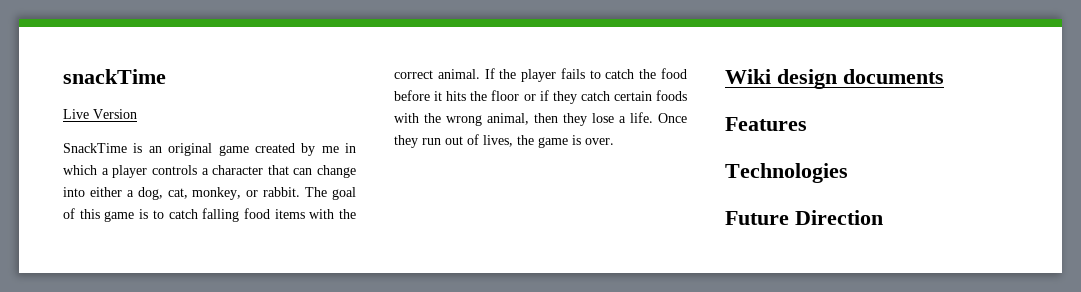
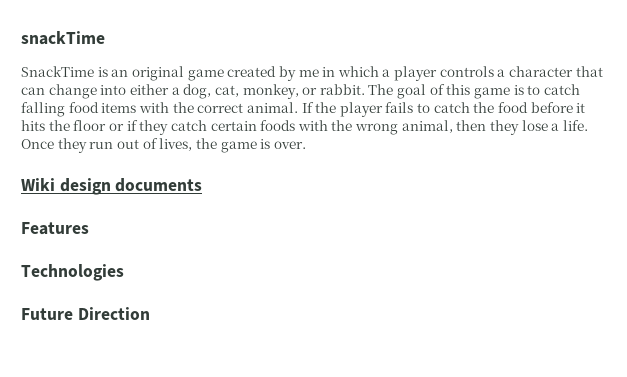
[63,109,137,119] // Live Version -> (105, 38) none

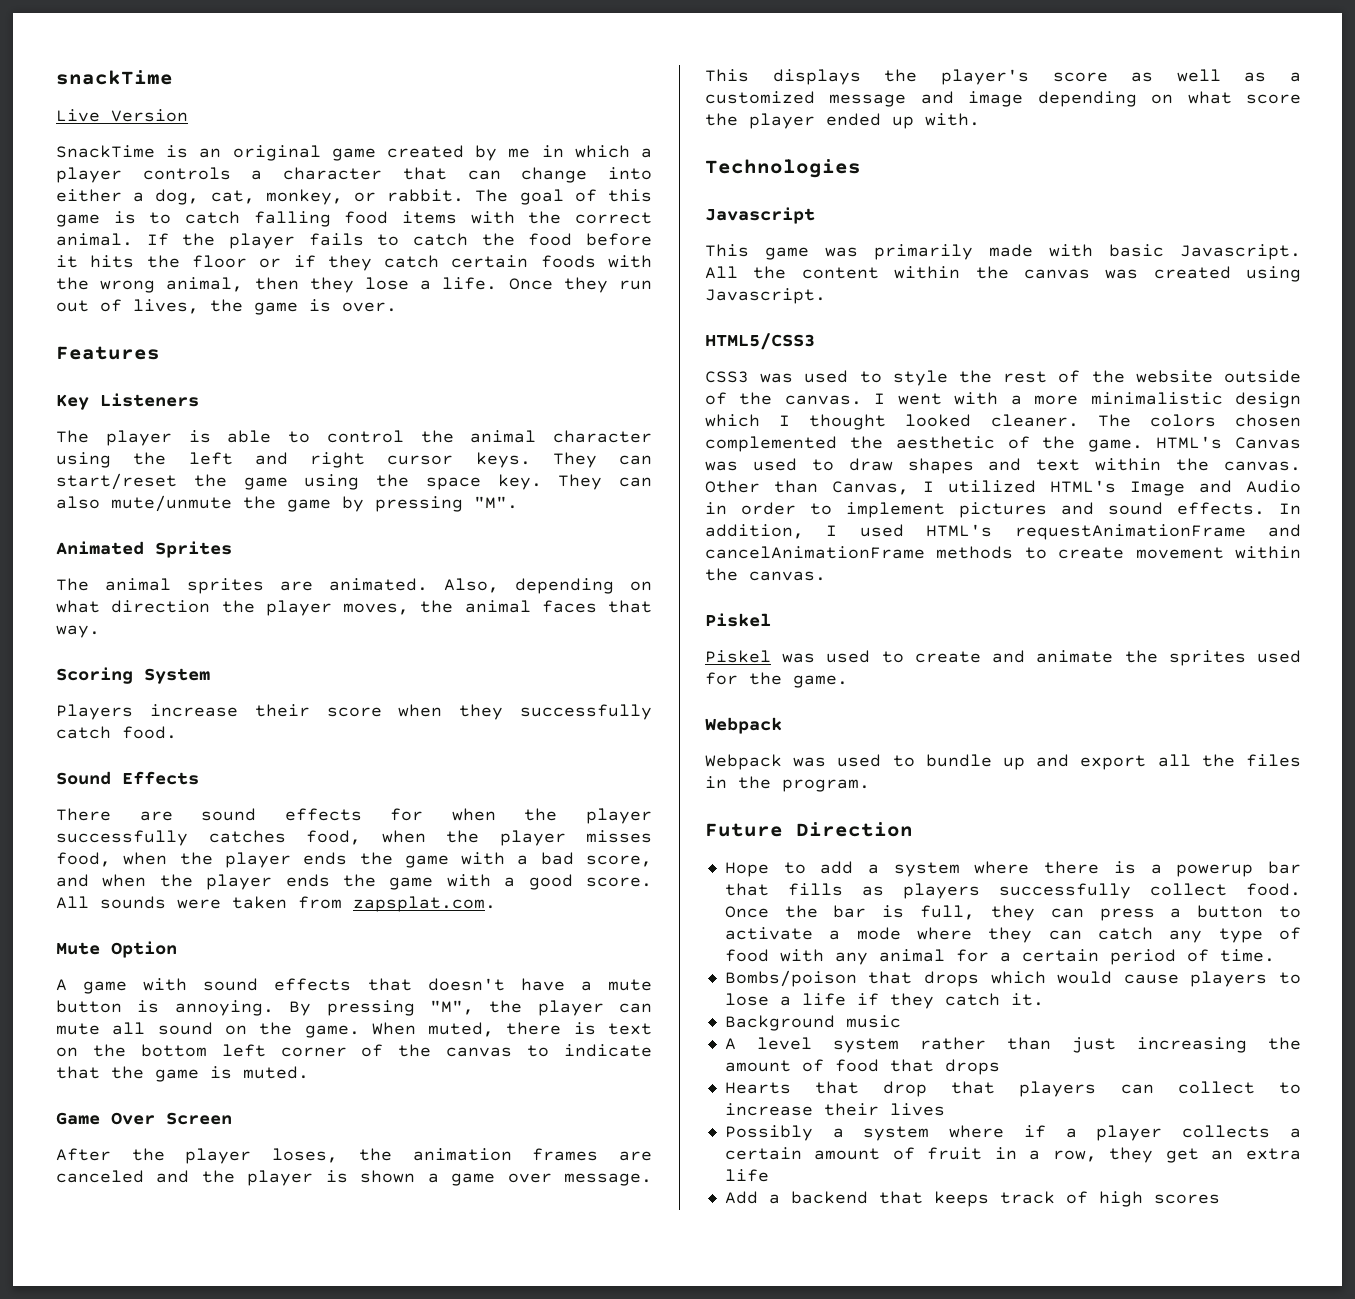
(105, 38) none -> [56,109,188,122] // Live Version
[21,178,203,195] [21,222,89,235] [21,264,124,281] [21,307,150,320] Wiki design documents // Features // Technologies // Future Direction -> [56,346,160,360] [56,393,199,410] [56,430,652,446] [56,452,652,468] [56,473,652,490] [56,495,518,512] [56,541,232,558] [56,578,652,594] [56,600,652,616] [56,625,100,638] [56,667,210,684] [56,704,652,720] [56,726,177,739] [56,771,199,785] [56,808,652,824] [56,830,652,846] [56,852,652,868] [56,874,652,890] [56,896,496,912] [56,941,177,958] [56,978,652,994] [56,1000,652,1016] [56,1022,652,1038] [56,1044,653,1057] [56,1066,309,1082] [56,1112,232,1125] [56,1148,652,1164] [56,1170,653,1186] [705,69,1301,85] [705,91,1301,107] [705,113,980,129] [705,159,861,178] [705,207,815,224] [705,244,1301,260] [705,266,1301,282] [705,288,826,304] [705,333,815,350] [705,370,1301,386] [705,392,1301,408] [705,414,1301,430] [705,436,1301,452] [705,458,1301,474] [705,480,1301,496] [705,502,1301,518] [705,524,1301,540] [705,546,1301,559] [705,568,826,581] [705,613,771,627] [705,650,1301,666] [705,672,848,688] [705,717,782,734] [705,754,1301,770] [705,776,870,792] [705,822,913,837] [724,861,1302,877] [724,883,1301,899] [724,905,1301,921] [724,927,1301,943] [724,949,1275,965] [724,970,1301,987] [724,993,1044,1009] [724,1015,901,1031] [724,1037,1301,1053] [724,1059,1000,1075] [724,1081,1301,1097] [724,1103,945,1116] [724,1125,1301,1141] [724,1147,1301,1163] [724,1169,769,1182] [724,1191,1220,1207] Features // Key Listeners // The player is able to control the animal character using the left and right cursor keys. They can start/reset the game using the space key. They can also mute/unmute the game by pressing "M". // Animated Sprites // The animal sprites are animated. Also, depending on what direction the player moves, the animal faces that way. // Scoring System // Players increase their score when they successfully catch food. // Sound Effects // There are sound effects for when the player successfully catches food, when the player misses food, when the player ends the game with a bad score, and when the player ends the game with a good score. All sounds were taken from zapsplat.com. // Mute Option // A game with sound effects that doesn't have a mute button is annoying. By pressing "M", the player can mute all sound on the game. When muted, there is text on the bottom left corner of the canvas to indicate that the game is muted. // Game Over Screen // After the player loses, the animation frames are canceled and the player is shown a game over message. This displays the player's score as well as a customized message and image depending on what score the player ended up with. // Technologies // Javascript // This game was primarily made with basic Javascript. All the content within the canvas was created using Javascript. // HTML5/CSS3 // CSS3 was used to style the rest of the website outside of the canvas. I went with a more minimalistic design which I thought looked cleaner. The colors chosen complemented the aesthetic of the game. HTML's Canvas was used to draw shapes and text within the canvas. Other than Canvas, I utilized HTML's Image and Audio in order to implement pictures and sound effects. In addition, I used HTML's requestAnimationFrame and cancelAnimationFrame methods to create movement within the canvas. // Piskel // Piskel was used to create and animate the sprites used for the game. // Webpack // Webpack was used to bundle up and export all the files in the program. // Future Direction // Hope to add a system where there is a powerup bar that fills as players successfully collect food. Once the bar is full, they can press a button to activate a mode where they can catch any type of food with any animal for a certain period of time. // Bombs/poison that drops which would cause players to lose a life if they catch it. // Background music // A level system rather than just increasing the amount of food that drops // Hearts that drop that players can collect to increase their lives // Possibly a system where if a player collects a certain amount of fruit in a row, they get an extra life // Add a backend that keeps track of high scores

